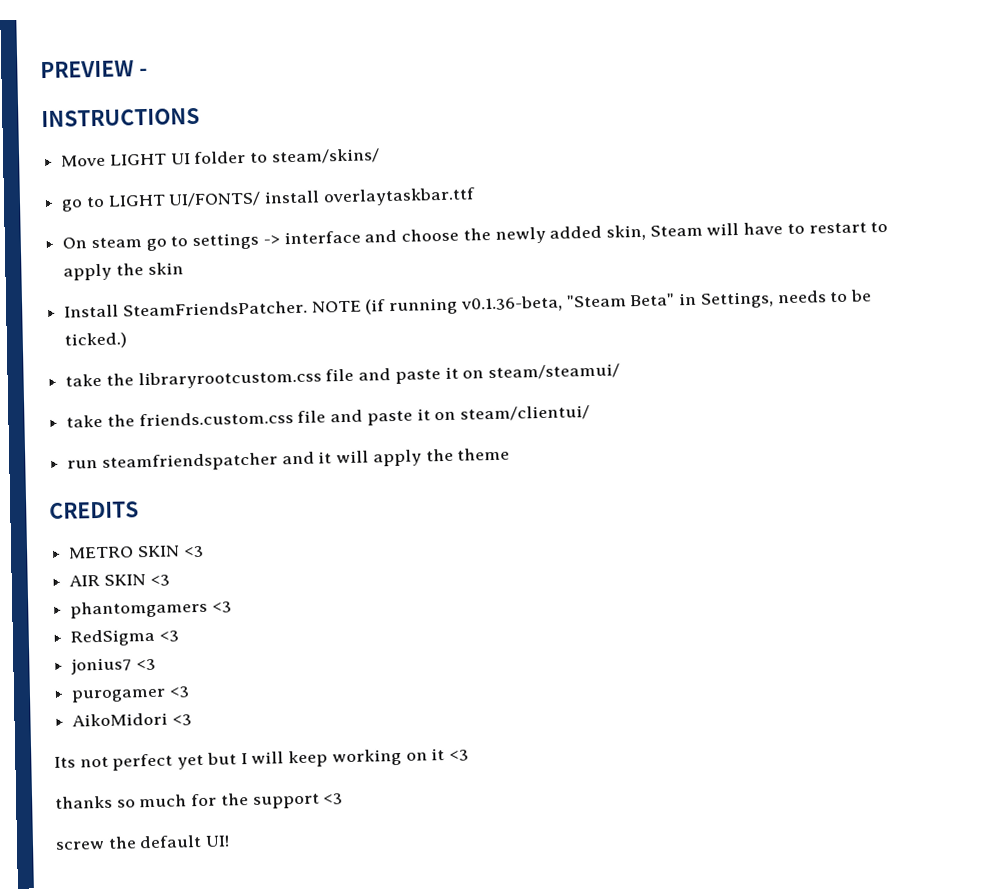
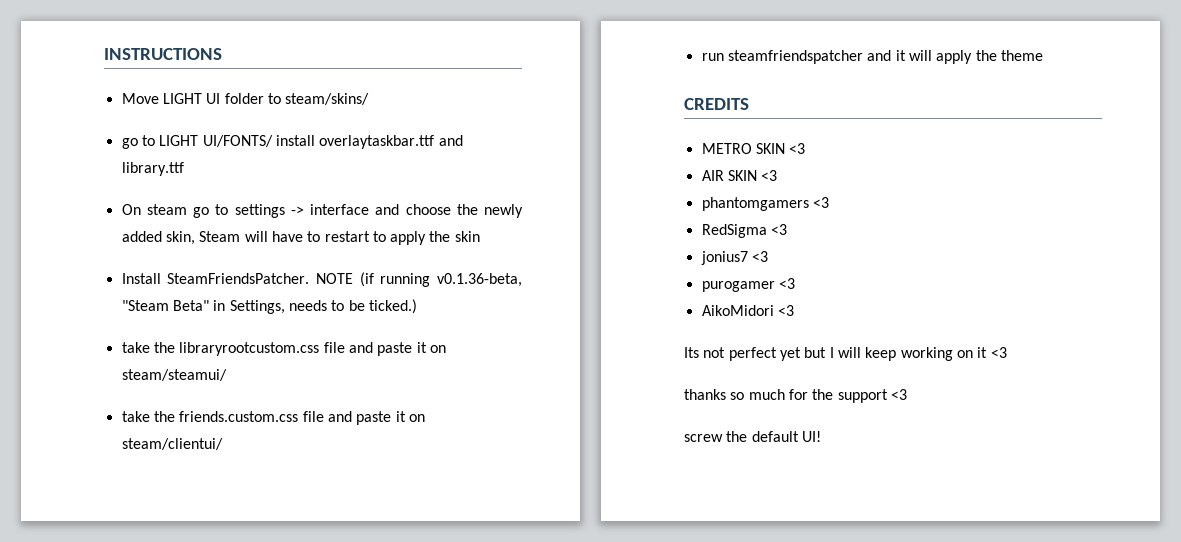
[40,60,148,79] PREVIEW - // -> (104, 54) none
(476, 197) none -> [438,135,463,146] [121,162,184,176] and library.ttf

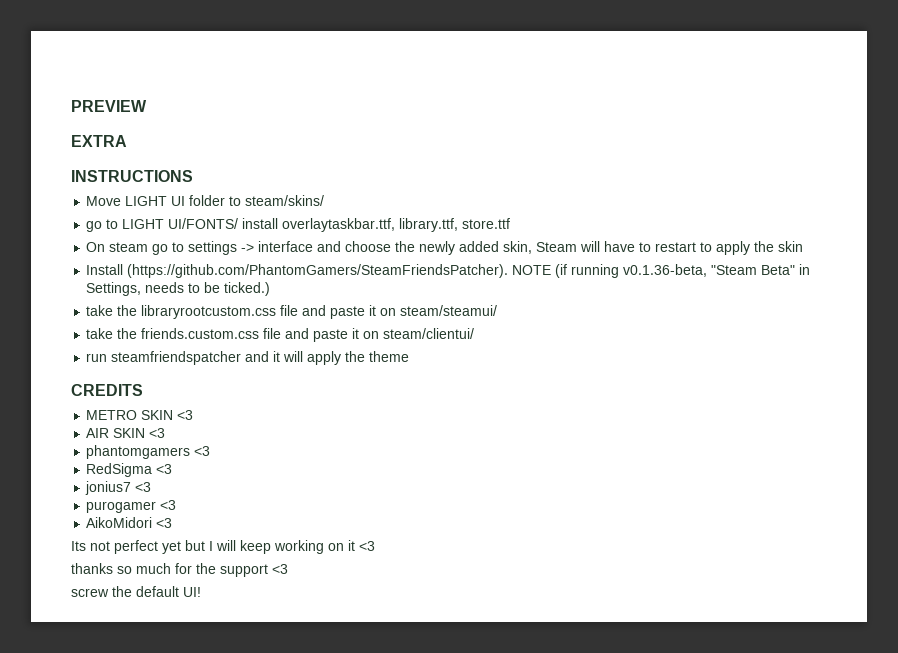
(104, 54) none -> [71,100,147,112] [71,135,127,147] PREVIEW // EXTRA //
[319,135,463,149] [121,162,184,176] overlaytaskbar.ttf and library.ttf -> [282,218,511,232] overlaytaskbar.ttf, library.ttf, store.ttf
[167,273,310,284] SteamFriendsPatcher. -> [127,264,509,278] (https://github.com/PhantomGamers/SteamFriendsPatcher).

